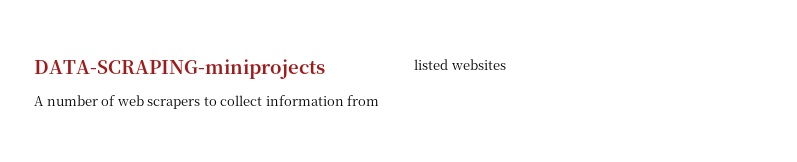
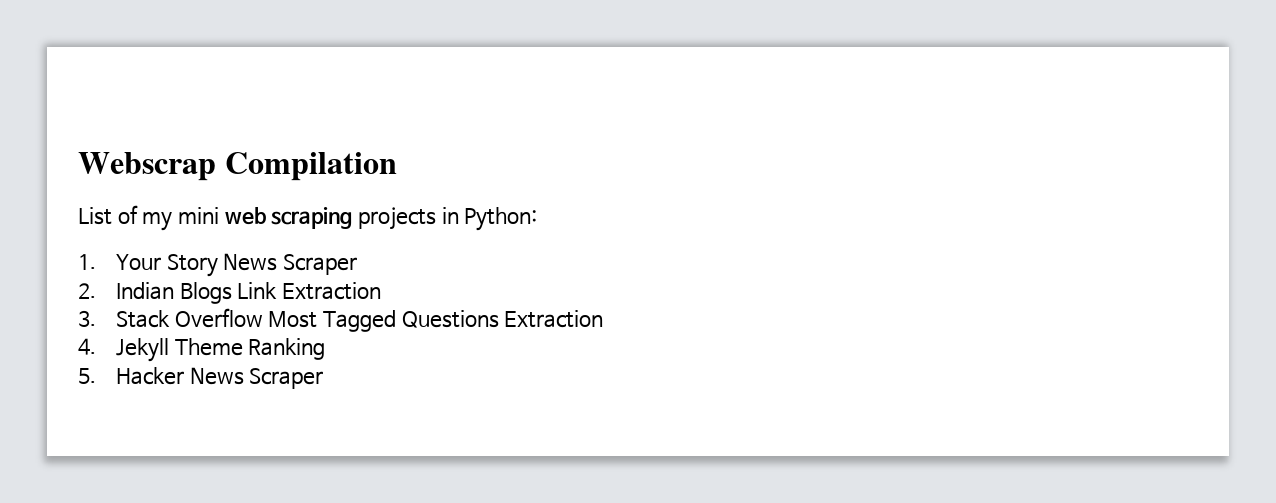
[34,59,325,79] [34,95,380,109] [414,59,506,70] DATA-SCRAPING-miniprojects // A number of web scrapers to collect information from listed websites -> [78,152,397,181] [78,205,538,231] [78,253,357,277] [78,282,381,304] [78,308,604,332] [78,338,326,362] [78,367,324,389] Webscrap Compilation // List of my mini web scraping projects in Python: // 1. Your Story News Scraper // 2. Indian Blogs Link Extraction // 3. Stack Overflow Most Tagged Questions Extraction // 4. Jekyll Theme Ranking // 5. Hacker News Scraper

